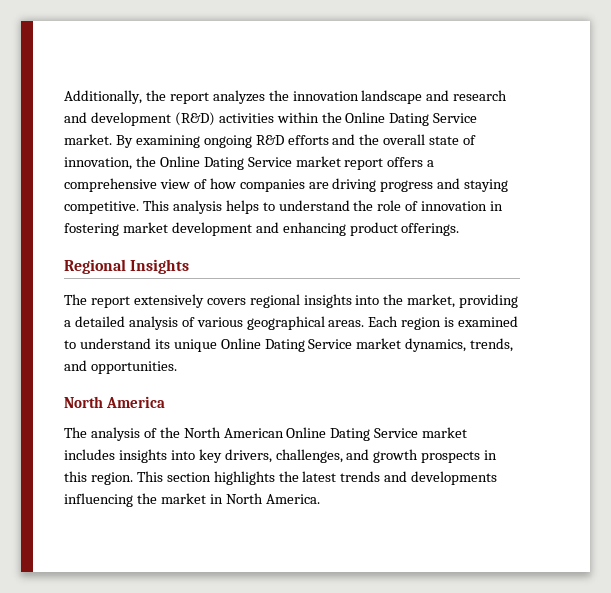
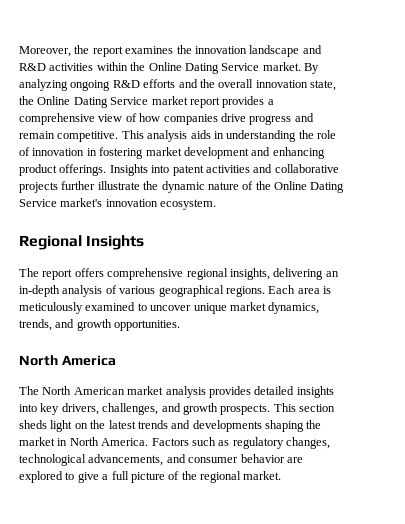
[64,90,142,104] Additionally, -> [19,46,71,57] Moreover,
[212,90,265,104] analyzes -> [125,46,174,54] examines
[453,90,508,101] [64,112,215,126] research and development (R&D) -> [19,63,46,71] R&D
[135,135,200,148] examining -> [19,79,68,91] analyzing
[429,135,477,145] [64,157,132,170] state of innovation, -> [255,80,336,91] innovation state,
[387,157,424,167] offers -> [222,96,265,108] provides
[308,178,377,192] are driving -> [220,113,246,122] drive
[464,179,509,192] staying -> [19,131,55,139] remain
[225,200,350,214] helps to understand -> [190,130,297,142] aids in understanding
[64,259,190,274] [64,294,519,308] [64,316,519,330] [64,338,353,352] // Regional Insights // The report extensively covers regional insights into the market, providing a detailed analysis of various geographical areas. Each region is examined to understand its unique Online Dating Service -> [109,164,339,176] [19,181,345,193] [19,198,217,210] [19,235,145,250] [19,268,339,280] [19,285,331,297] [19,302,227,314] Insights into patent activities and collaborative projects further illustrate the dynamic nature of the Online Dating Service market's innovation ecosystem. // Regional Insights // The report offers comprehensive regional insights, delivering an in-depth analysis of various geographical regions. Each area is meticulously examined to uncover unique
(87, 365) none -> [76,319,112,331] growth
[90,427,468,441] [64,449,115,460] analysis of the North American Online Dating Service market includes -> [42,386,295,398] North American market analysis provides detailed
[421,450,498,463] [64,471,275,485] prospects in this region. This section highlights -> [220,403,335,415] [19,420,88,432] prospects. This section sheds light on
[64,493,133,507] influencing -> [265,420,304,432] shaping
(320, 499) none -> [151,437,330,449] [19,454,303,466] [19,471,282,483] Factors such as regulatory changes, technological advancements, and consumer behavior are explored to give a full picture of the regional market.

